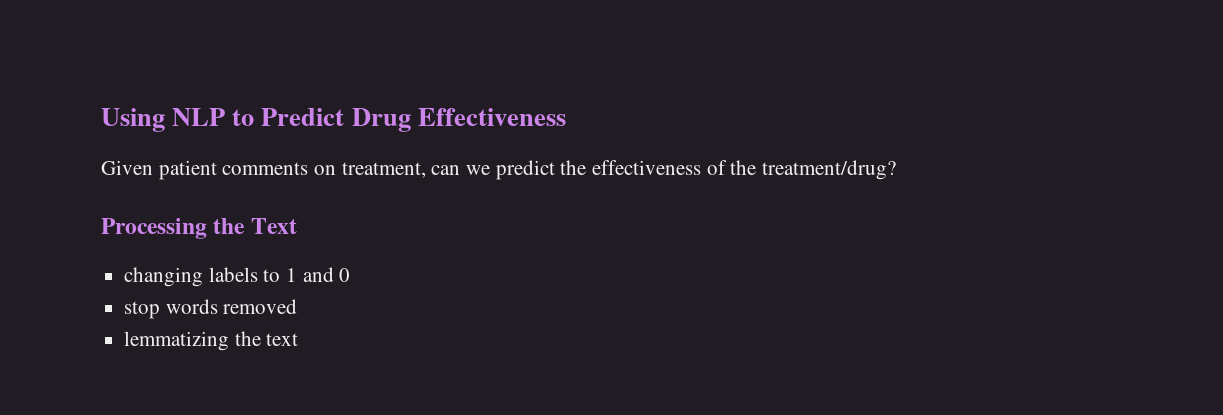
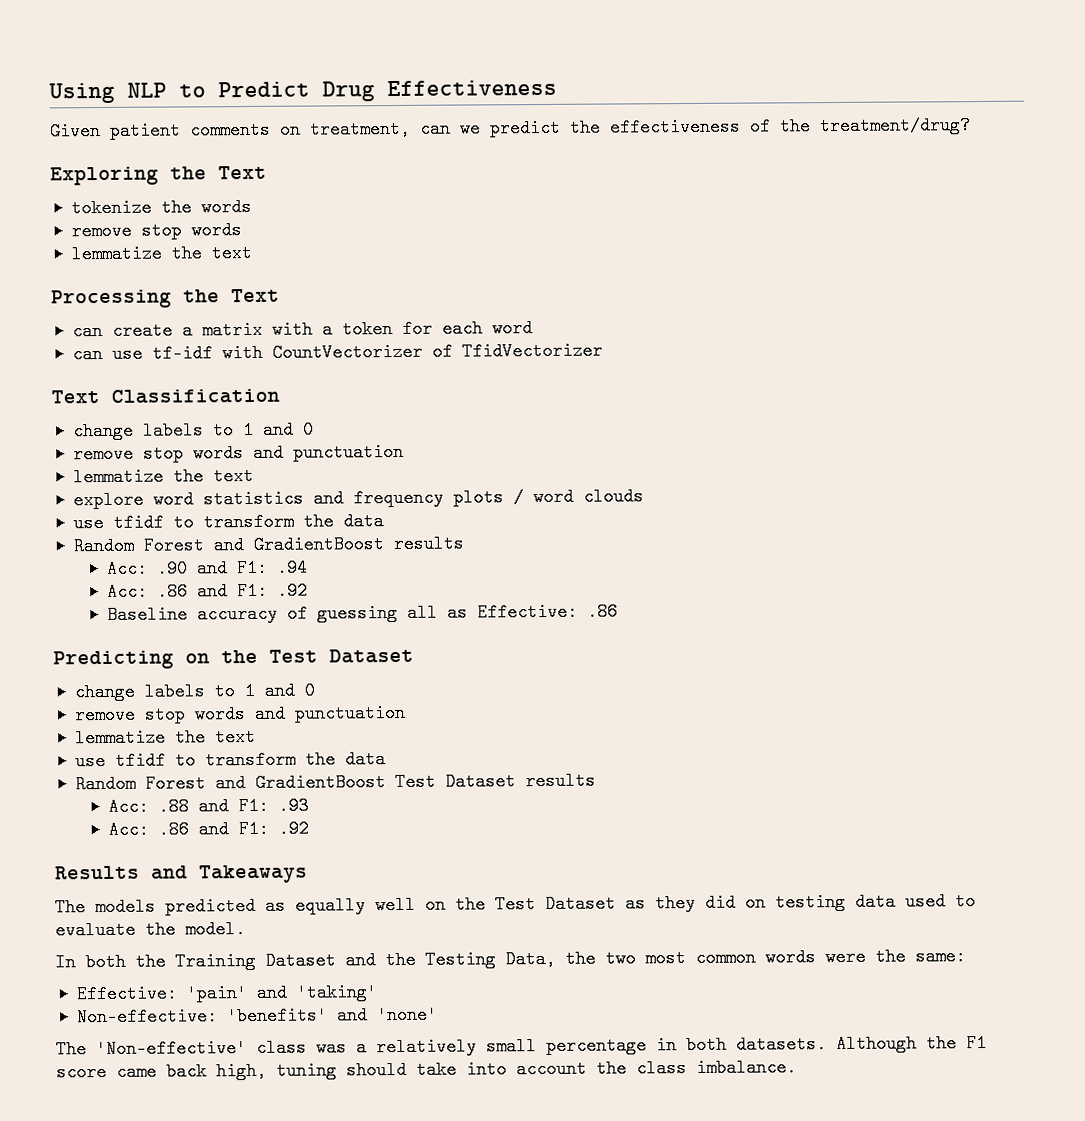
[101,218,297,239] [124,267,351,287] [124,299,298,319] [124,331,299,351] Processing the Text // changing labels to 1 and 0 // stop words removed // lemmatizing the text -> [50,165,267,186] [70,197,252,218] [70,221,242,241] [70,243,252,264] [51,288,280,309] [71,319,533,341] [71,341,603,364] [51,388,280,404] [72,420,314,441] [72,442,404,464] [72,466,254,487] [72,487,644,510] [72,512,384,533] [72,534,464,556] [106,558,309,578] [107,581,309,601] [107,602,619,624] [53,648,414,670] [73,681,315,702] [73,703,406,725] [74,727,256,748] [74,750,386,771] [74,771,596,794] [108,796,310,816] [108,819,310,839] [55,864,308,884] [55,892,976,917] [55,920,246,940] [55,947,966,972] [75,983,377,1004] [76,1005,438,1027] [56,1033,987,1059] [56,1058,797,1082] Exploring the Text // tokenize the words // remove stop words // lemmatize the text // Processing the Text // can create a matrix with a token for each word // can use tf-idf with CountVectorizer of TfidVectorizer // Text Classification // change labels to 1 and 0 // remove stop words and punctuation // lemmatize the text // explore word statistics and frequency plots / word clouds // use tfidf to transform the data // Random Forest and GradientBoost results // Acc: .90 and F1: .94 // Acc: .86 and F1: .92 // Baseline accuracy of guessing all as Effective: .86 // Predicting on the Test Dataset // change labels to 1 and 0 // remove stop words and punctuation // lemmatize the text // use tfidf to transform the data // Random Forest and GradientBoost Test Dataset results // Acc: .88 and F1: .93 // Acc: .86 and F1: .92 // Results and Takeaways // The models predicted as equally well on the Test Dataset as they did on testing data used to evaluate the model. // In both the Training Dataset and the Testing Data, the two most common words were the same: // Effective: 'pain' and 'taking' // Non-effective: 'benefits' and 'none' // The 'Non-effective' class was a relatively small percentage in both datasets. Although the F1 score came back high, tuning should take into account the class imbalance.

